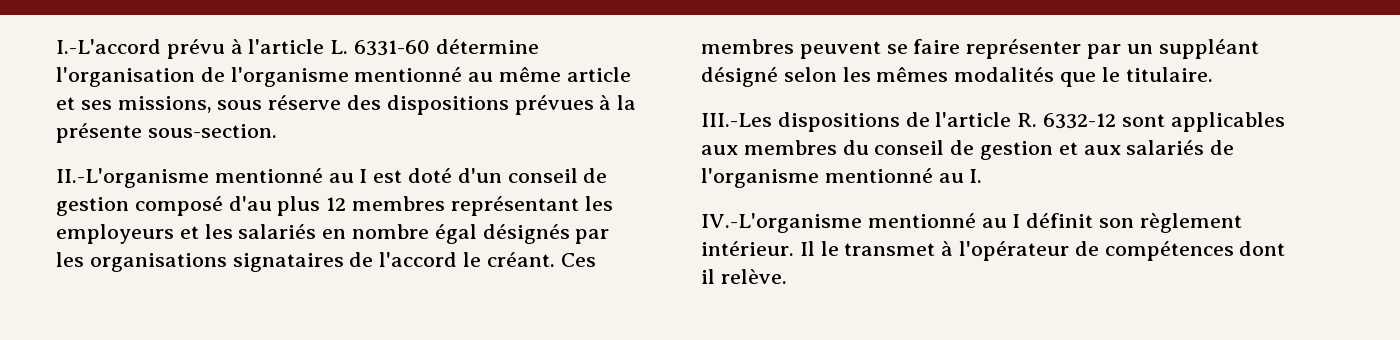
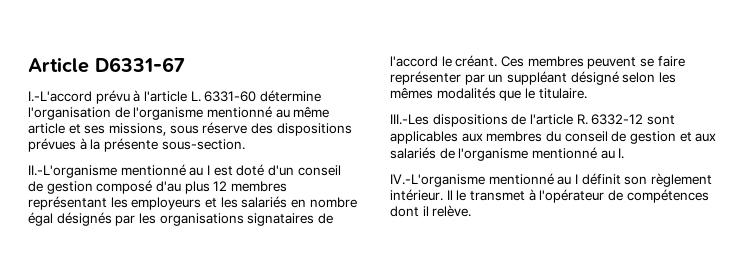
(56, 46) none -> [28,57,185,73] Article D6331-67 //

